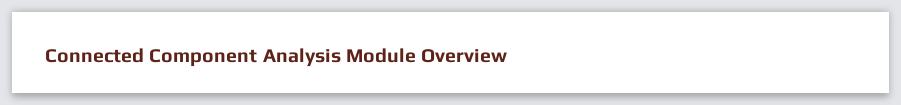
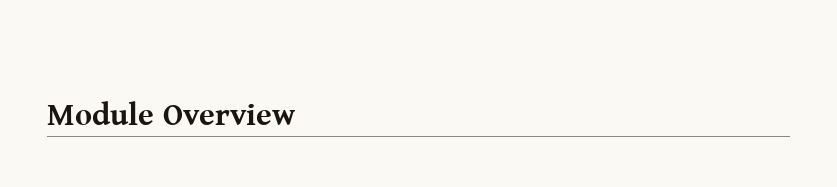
[45,48,341,67] Connected Component Analysis -> (47, 113) none

